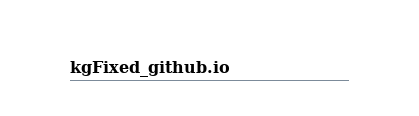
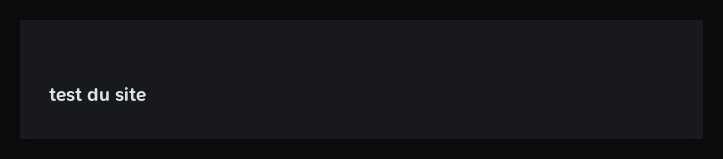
[70,61,230,77] kgFixed_github.io -> [49,87,147,102] test du site

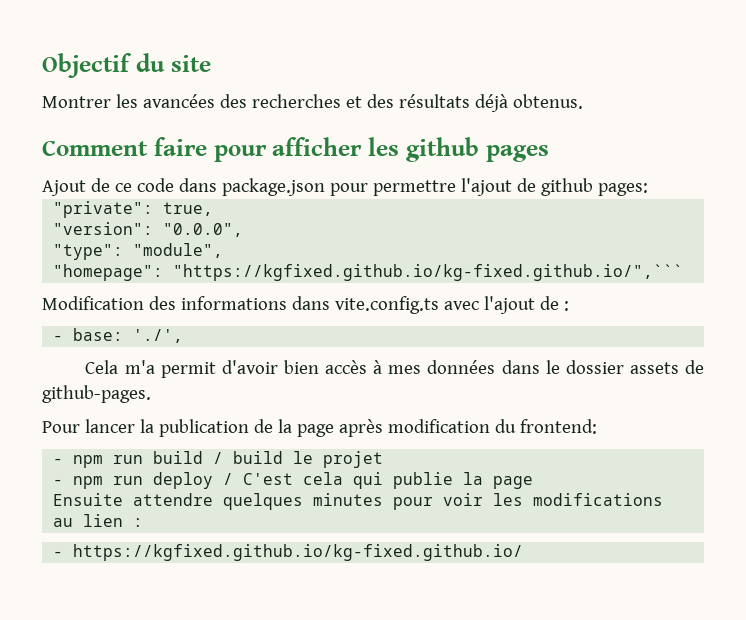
[49,88,82,102] test -> [42,53,132,78] Objectif
(147, 94) none -> [42,94,583,112] [42,137,549,162] [42,178,648,196] [53,201,214,218] [53,222,244,237] [53,243,224,260] [53,264,684,281] [42,296,569,314] [53,328,184,343] [85,360,705,378] [42,385,151,403] [42,419,597,437] [53,451,384,468] [53,472,534,489] [53,493,664,510] [53,514,144,527] [53,544,524,561] // Montrer les avancées des recherches et des résultats déjà obtenus. // Comment faire pour afficher les github pages // Ajout de ce code dans package.json pour permettre l'ajout de github pages: // "private": true, // "version": "0.0.0", // "type": "module", // "homepage": "https://kgfixed.github.io/kg-fixed.github.io/",``` // Modification des informations dans vite.config.ts avec l'ajout de : // - base: './', // Cela m'a permit d'avoir bien accès à mes données dans le dossier assets de github-pages. // Pour lancer la publication de la page après modification du frontend: // - npm run build / build le projet // - npm run deploy / C'est cela qui publie la page // Ensuite attendre quelques minutes pour voir les modifications au lien : // - https://kgfixed.github.io/kg-fixed.github.io/

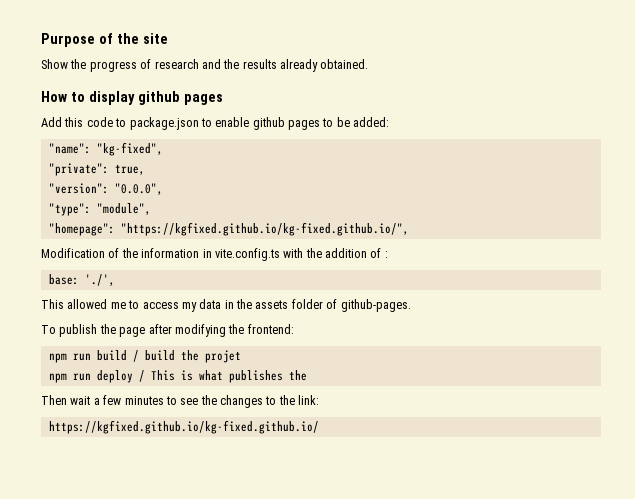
[42,53,211,78] [42,94,583,112] [42,137,549,162] [42,178,648,196] Objectif du site // Montrer les avancées des recherches et des résultats déjà obtenus. // Comment faire pour afficher les github pages // Ajout de ce code dans package.json pour permettre l'ajout de github pages: -> [41,33,168,47] [41,59,369,72] [41,91,223,105] [41,117,390,130] [48,142,163,156] Purpose of the site // Show the progress of research and the results already obtained. // How to display github pages // Add this code to package.json to enable github pages to be added: // "name": "kg-fixed",
[173,264,684,281] "https://kgfixed.github.io/kg-fixed.github.io/",``` -> [120,222,409,236] "https://kgfixed.github.io/kg-fixed.github.io/",
[148,296,569,314] [53,335,64,341] des informations dans vite.config.ts avec l'ajout de : // - -> [108,248,388,261] of the information in vite.config.ts with the addition of : //
[85,360,705,378] [42,385,151,403] [42,419,516,437] Cela m'a permit d'avoir bien accès à mes données dans le dossier assets de github-pages. // Pour lancer la publication de la page après modification du -> [41,299,411,312] [41,324,245,337] This allowed me to access my data in the assets folder of github-pages. // To publish the page after modifying the
[53,458,64,464] - -> (294, 329) none
[293,451,314,464] le -> [180,350,199,361] the
[53,479,64,485] - -> (241, 356) none
[243,472,534,489] [53,493,664,510] [53,514,144,527] [53,551,64,557] C'est cela qui publie la page // Ensuite attendre quelques minutes pour voir les modifications au lien : // - -> [150,370,307,383] [41,395,320,408] This is what publishes the // Then wait a few minutes to see the changes to the link: //

